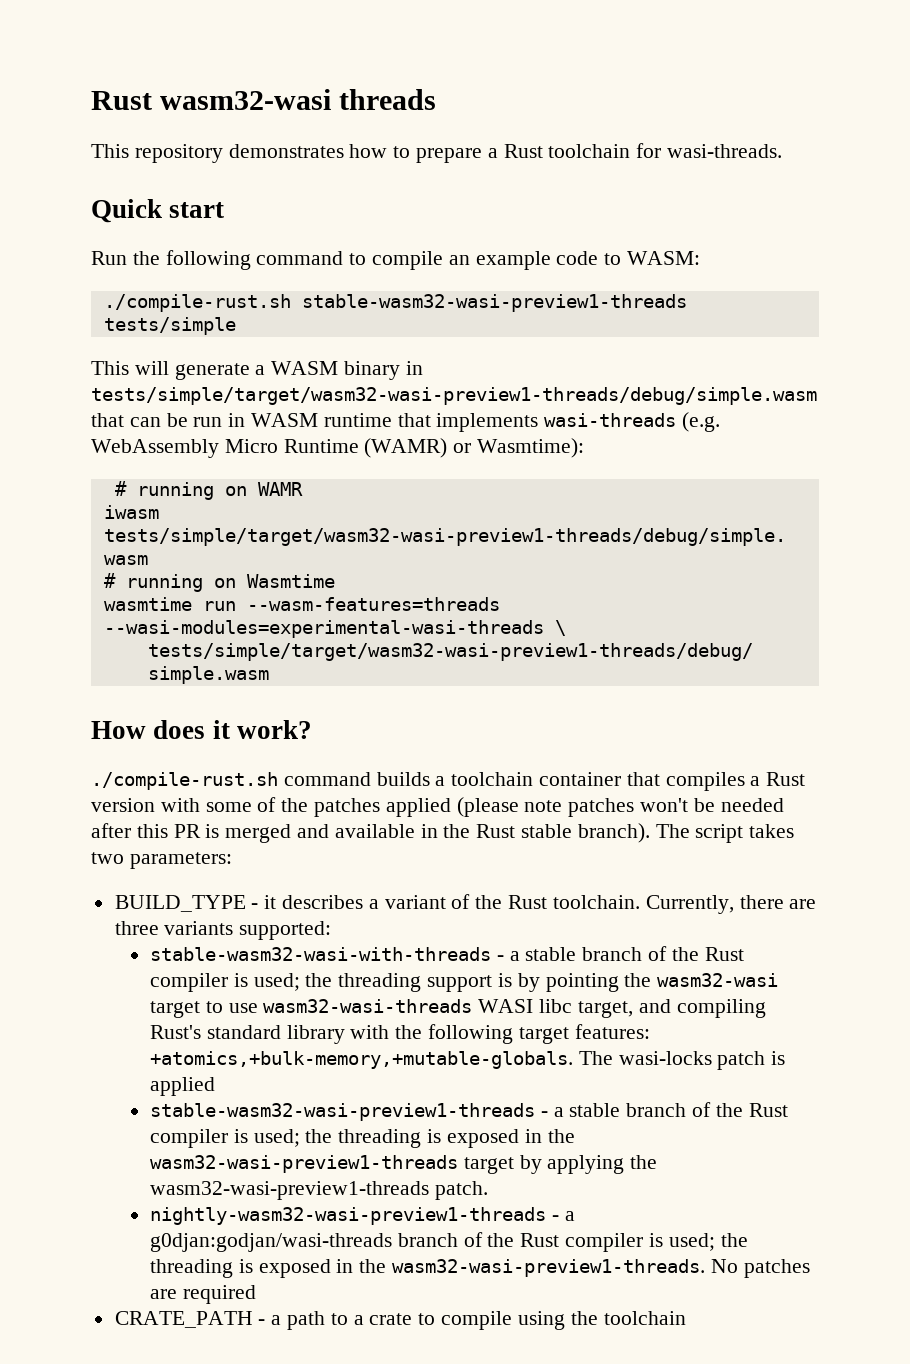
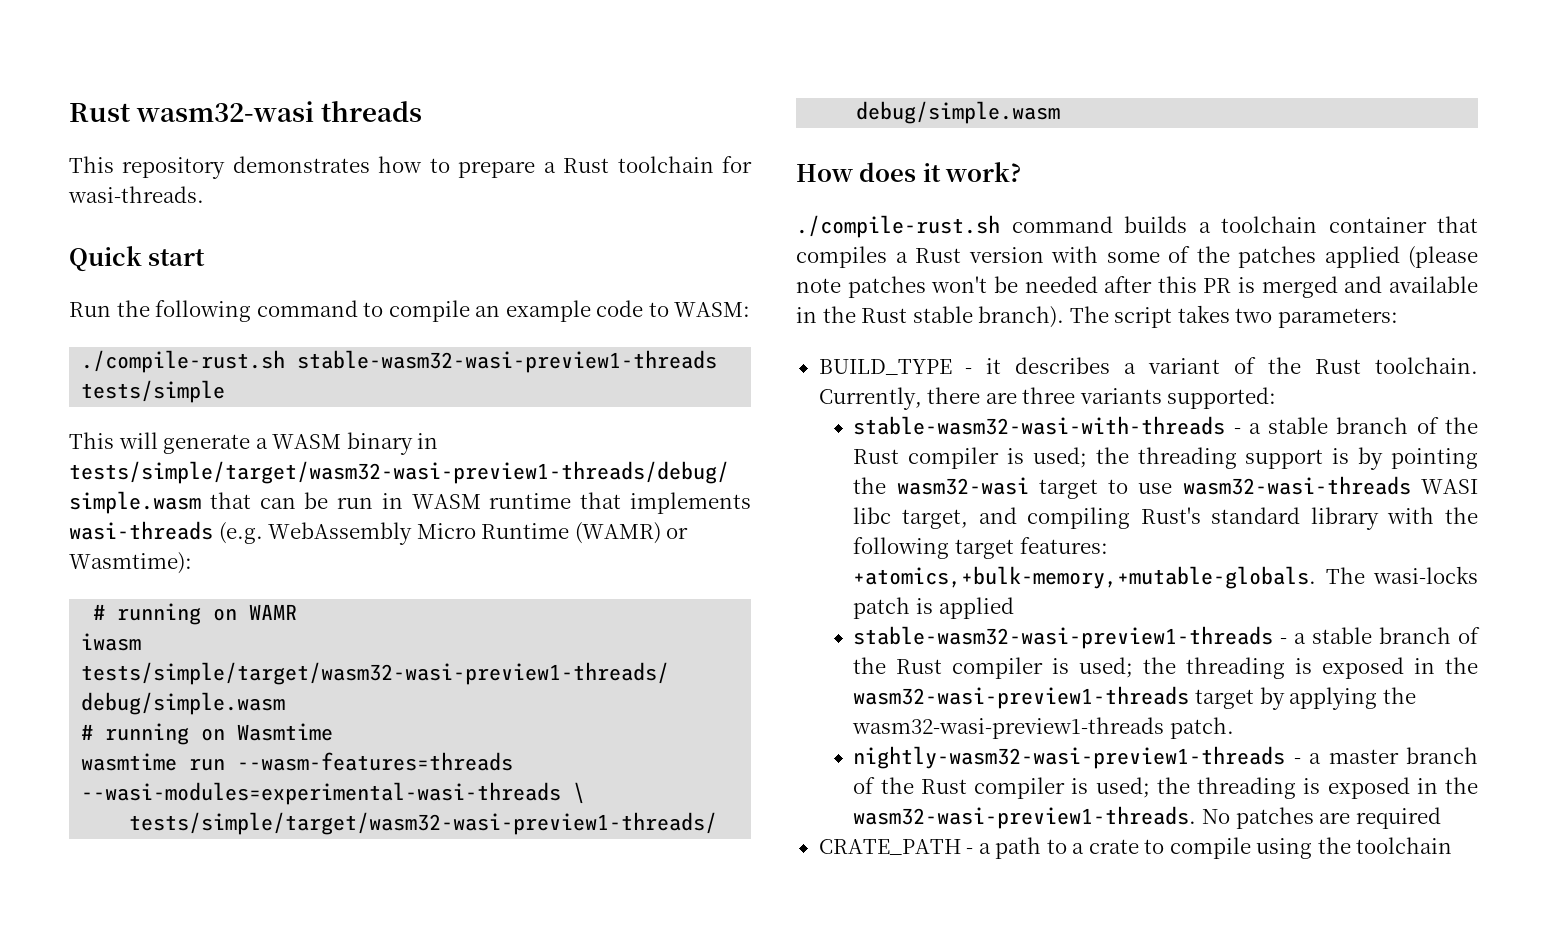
[150,1233,393,1252] g0djan:godjan/wasi-threads -> [1328,749,1399,764] master

